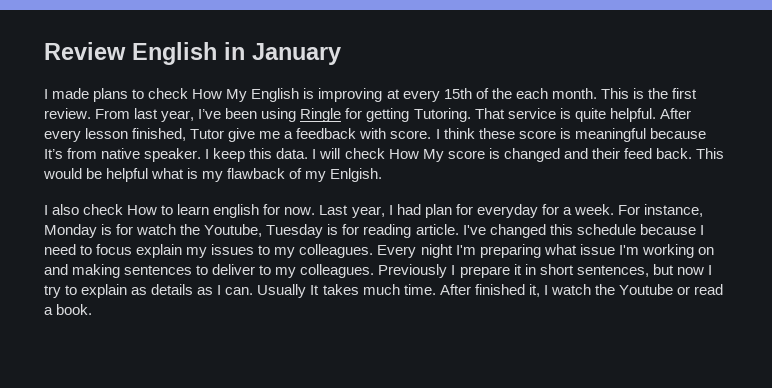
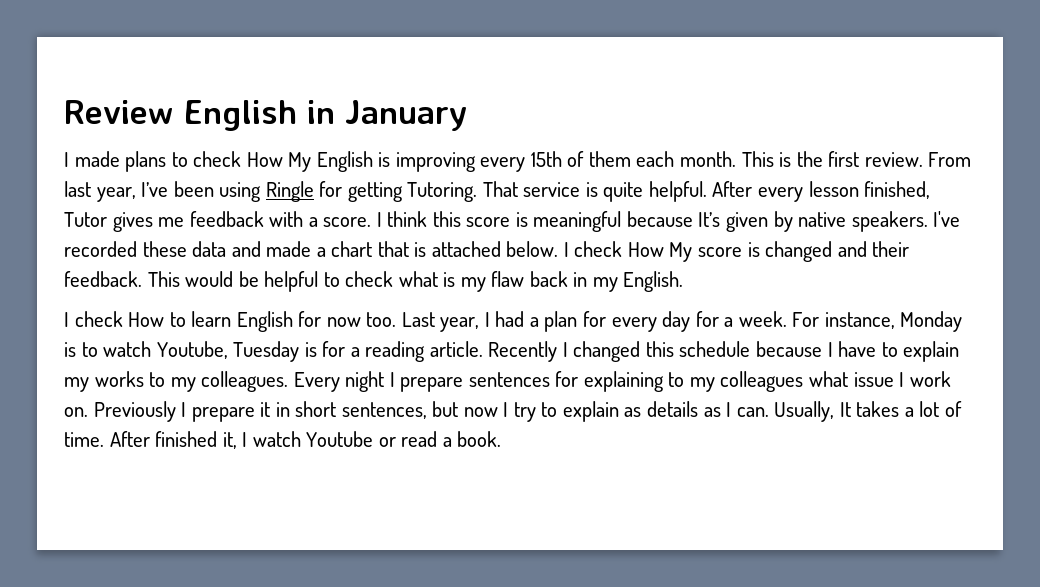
[386,89,400,99] at -> (476, 162) none
[491,88,512,99] the -> [588,151,631,167] them
[228,128,294,142] give me a -> [112,212,185,232] gives me
(387, 133) none -> [308,217,318,227] a
[478,128,515,139] these -> [432,211,461,227] this
[67,148,341,162] from native speaker. I keep this data. I will -> [725,211,961,232] [64,241,569,257] given by native speakers. I've recorded these data and made a chart that is attached below. I
[623,148,692,159] feed back. -> [64,271,142,287] feedback.
(149, 175) none -> [323,271,394,287] to check
[227,168,383,182] [44,204,80,215] flawback of my Enlgish. // I also -> [491,271,684,292] [64,312,69,327] flaw back in my English. // I
[213,204,316,218] english for now. -> [236,311,397,332] English for now too.
(421, 209) none -> [529,317,539,327] a
[476,204,538,218] everyday -> [611,311,691,332] every day
[116,224,201,235] for watch the -> [81,341,152,357] to watch
(360, 229) none -> [350,347,360,357] a
[462,225,486,235] I've -> [488,341,568,362] Recently I
[44,244,133,255] need to focus -> [838,341,898,357] have to
[211,244,255,255] issues -> [94,371,144,387] works
[455,244,714,258] [44,264,375,278] I'm preparing what issue I'm working on and making sentences to deliver to my colleagues. -> [389,371,951,392] [64,407,88,417] I prepare sentences for explaining to my colleagues what issue I work on.
[257,284,307,298] Usually -> [774,401,835,422] Usually,
[362,284,400,295] much -> [904,401,962,417] a lot of
[594,284,615,295] the -> (301, 439) none

